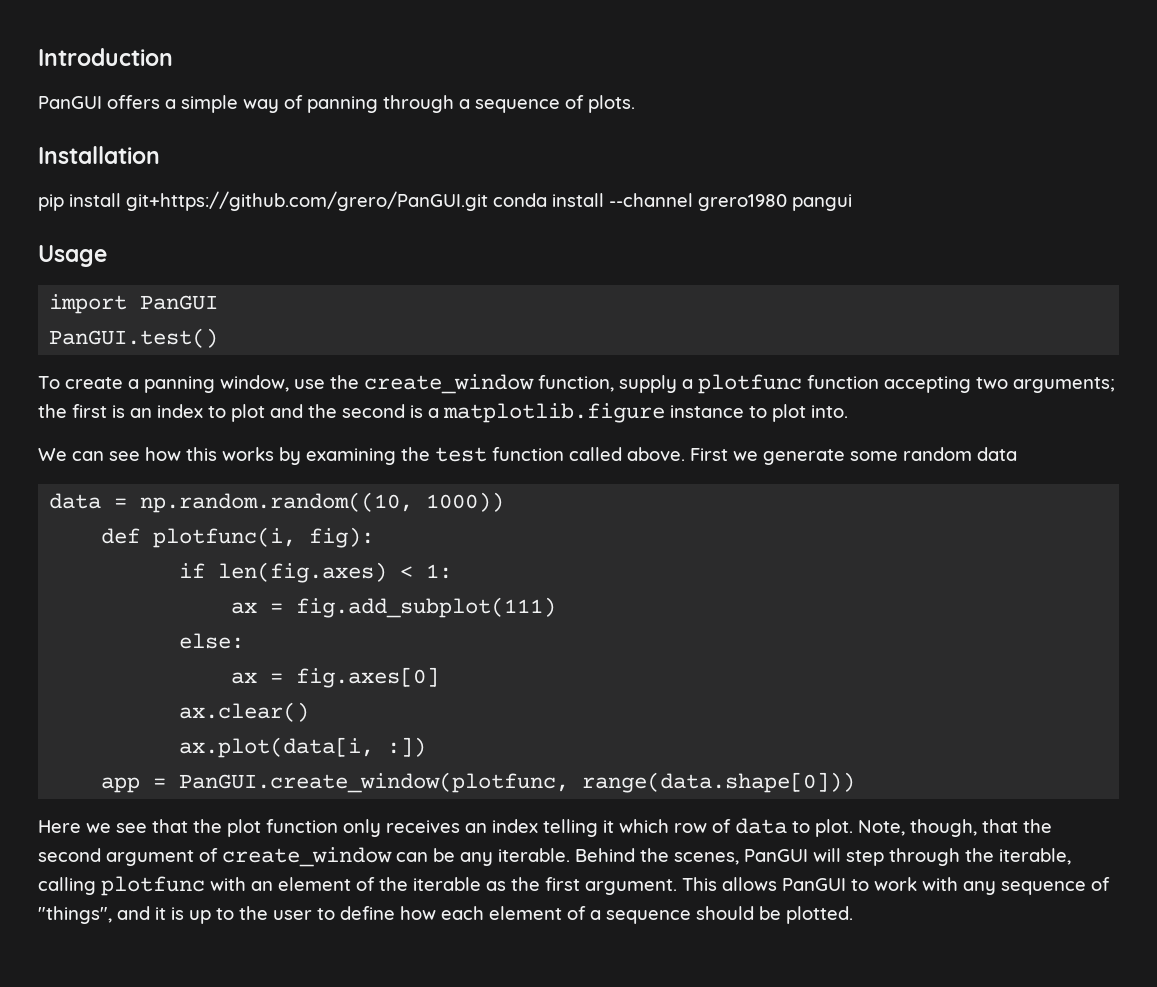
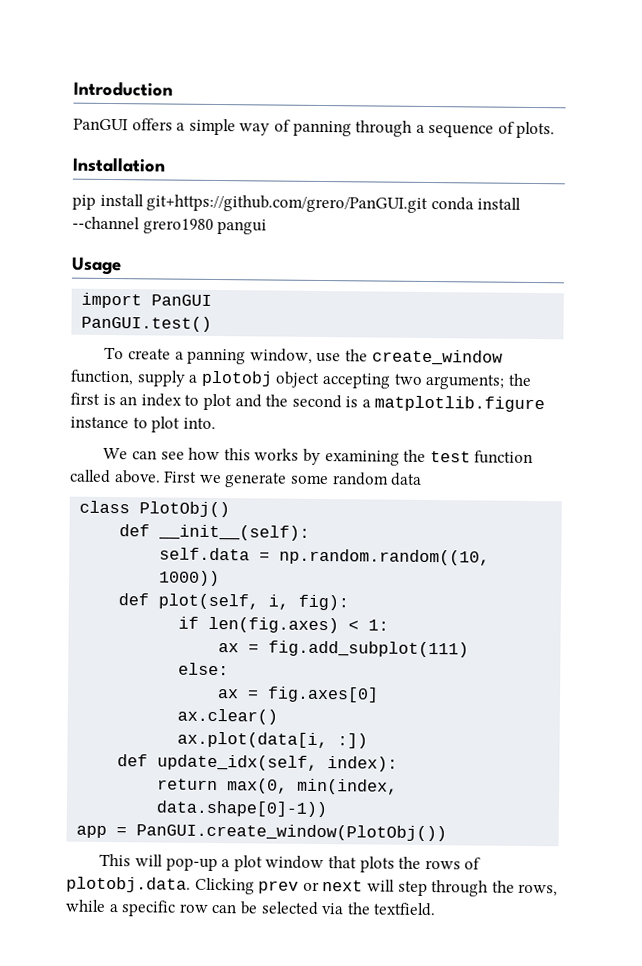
[698,374,879,394] plotfunc function -> [200,370,321,388] plotobj object
[49,493,102,509] data -> [79,500,231,518] [119,524,311,541] [159,547,251,561] class PlotObj() // def __init__(self): // self.data
[153,527,297,548] plotfunc(i, -> [158,593,290,610] plot(self, i,
[101,772,856,793] [38,818,1052,837] [38,847,1071,867] [38,876,1110,896] [38,906,853,924] app = PanGUI.create_window(plotfunc, range(data.shape[0])) // Here we see that the plot function only receives an index telling it which row of data to plot. Note, though, that the second argument of create_window can be any iterable. Behind the scenes, PanGUI will step through the iterable, calling plotfunc with an element of the iterable as the first argument. This allows PanGUI to work with any sequence of "things", and it is up to the user to define how each element of a sequence should be plotted. -> [117,754,399,772] [157,778,399,795] [156,800,328,818] [76,823,448,842] [99,853,482,873] [66,876,559,897] [65,899,437,917] def update_idx(self, index): // return max(0, min(index, data.shape[0]-1)) // app = PanGUI.create_window(PlotObj()) // This will pop-up a plot window that plots the rows of plotobj.data. Clicking prev or next will step through the rows, while a specific row can be selected via the textfield.

